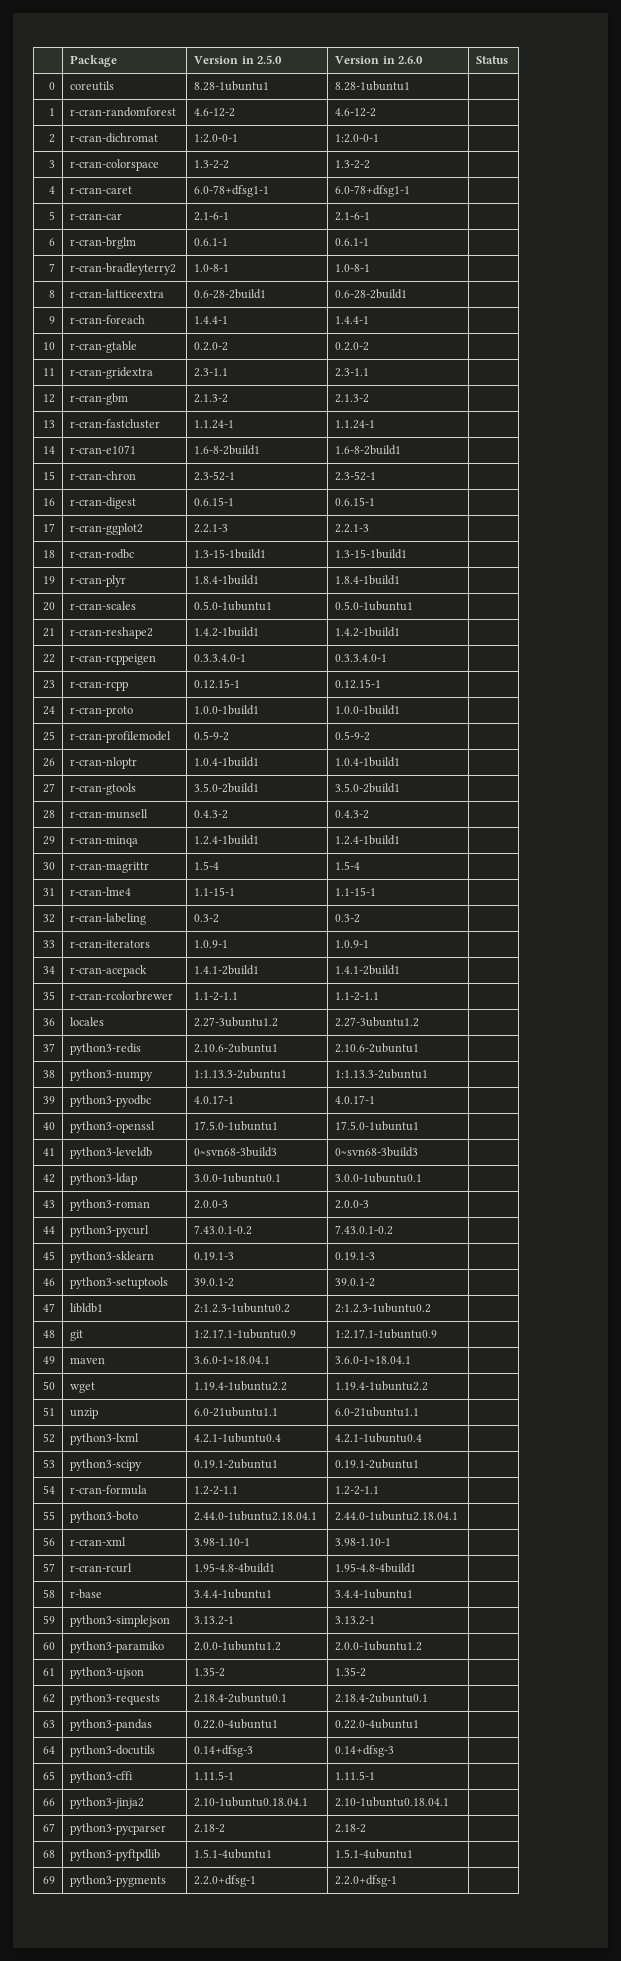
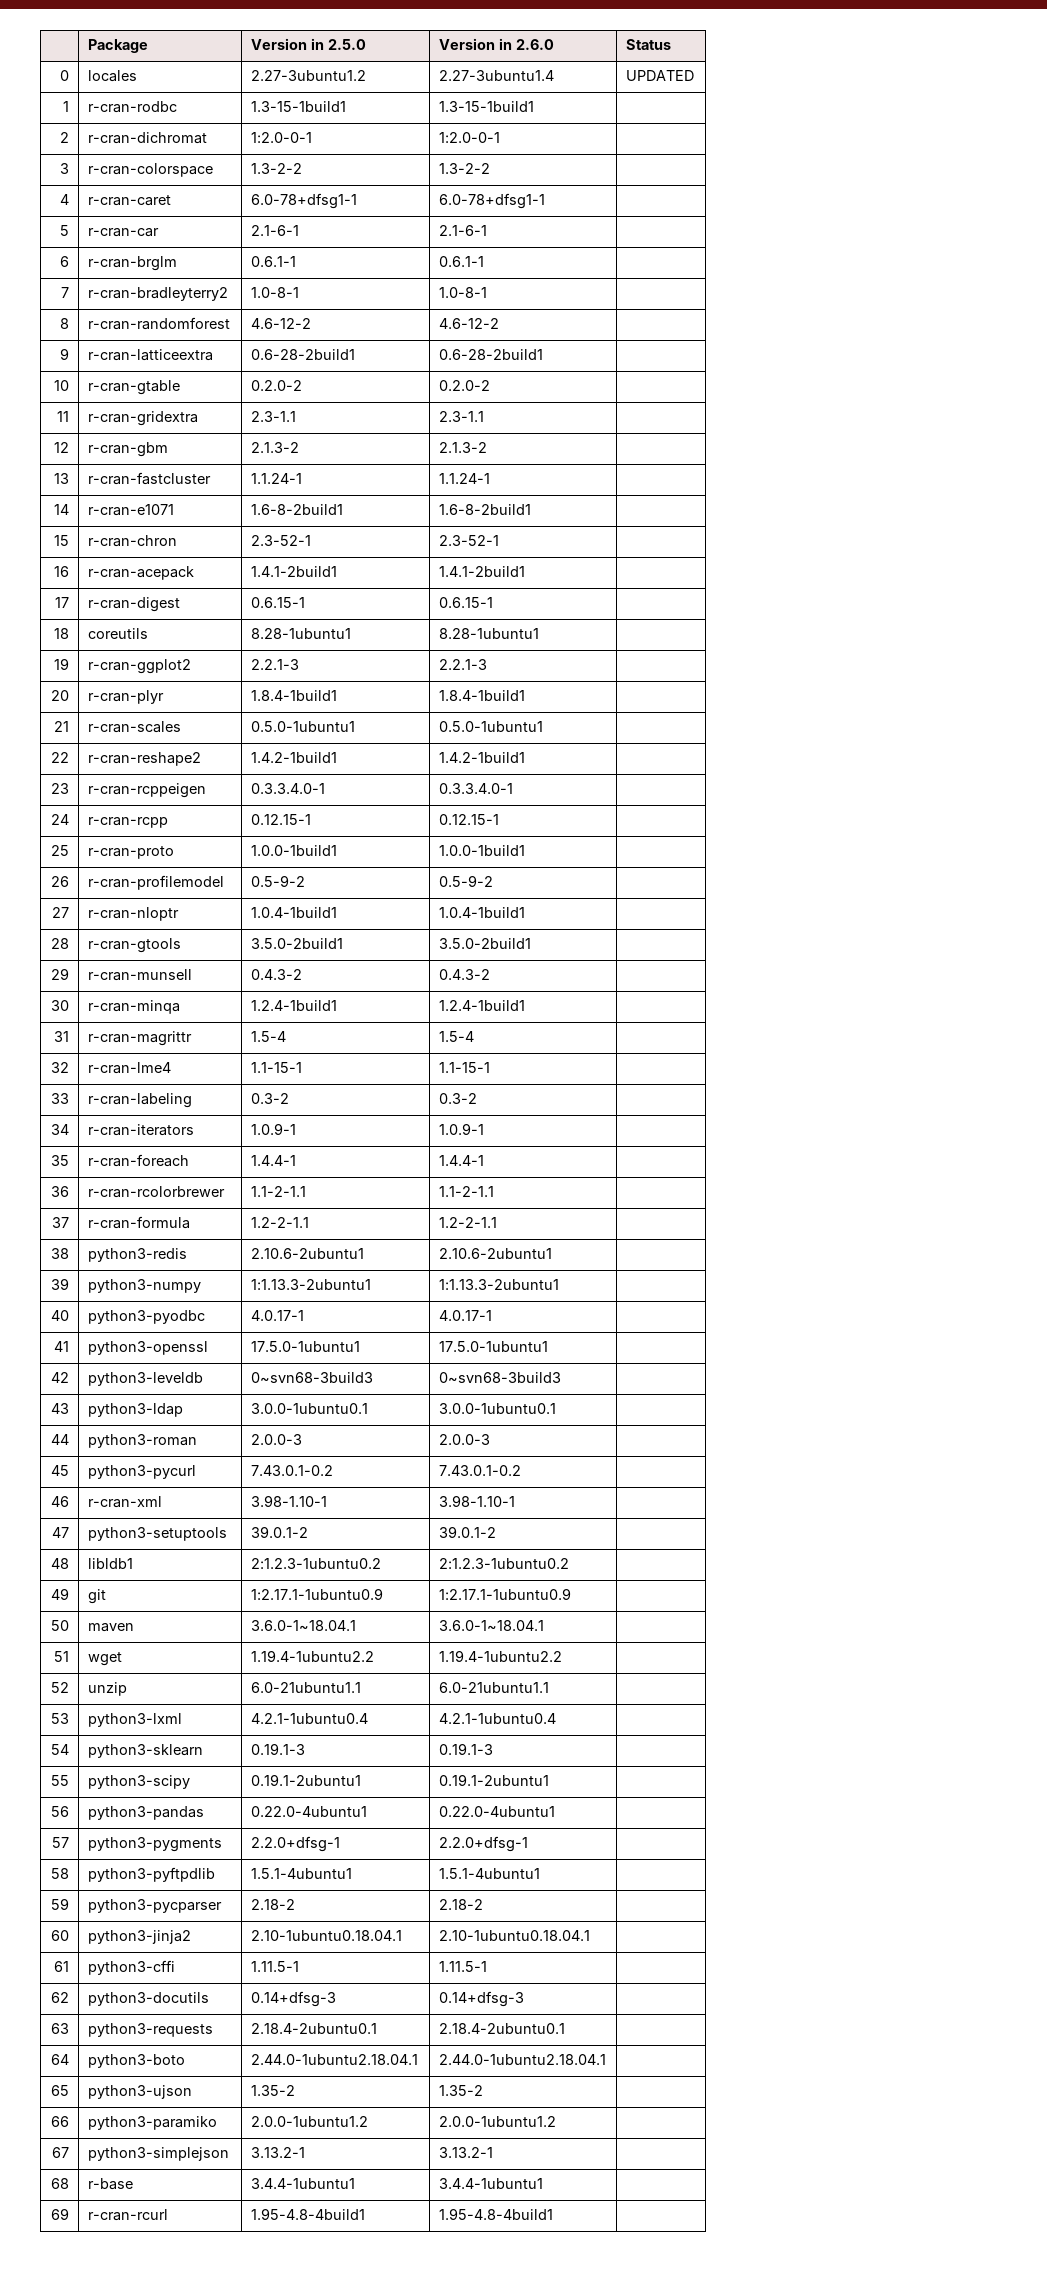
[70,81,115,91] [194,81,270,91] [335,81,411,91] [48,108,55,116] [70,107,177,117] [194,108,236,117] [335,108,377,117] coreutils | 8.28-1ubuntu1 | 8.28-1ubuntu1 | // 1 | r-cran-randomforest | 4.6-12-2 | 4.6-12-2 -> [87,70,137,82] [250,70,366,81] [438,70,554,81] [625,70,694,81] [63,101,70,112] [87,101,177,113] [250,101,346,112] [438,101,534,112] locales | 2.27-3ubuntu1.2 | 2.27-3ubuntu1.4 | UPDATED // 1 | r-cran-rodbc | 1.3-15-1build1 | 1.3-15-1build1
(55, 294) none -> [87,317,230,330] [250,318,311,329] [438,318,499,329] [60,348,70,360] | r-cran-randomforest | 4.6-12-2 | 4.6-12-2 | // 9
[48,316,55,324] [70,315,146,324] [194,316,229,324] [335,316,370,324] // 9 | r-cran-foreach | 1.4.4-1 | 1.4.4-1 | -> (543, 354) none
(55, 502) none -> [87,566,194,580] [250,566,337,577] [438,566,525,577] [55,597,70,608] | r-cran-acepack | 1.4.1-2build1 | 1.4.1-2build1 | // 17
[42,523,55,532] [70,523,144,535] [194,524,229,533] [335,524,370,533] [42,550,55,558] [70,549,135,559] [194,549,267,559] [335,549,408,559] [42,576,55,584] 17 | r-cran-ggplot2 | 2.2.1-3 | 2.2.1-3 | // 18 | r-cran-rodbc | 1.3-15-1build1 | 1.3-15-1build1 | // 19 -> [54,628,70,639] [87,628,148,639] [250,628,351,639] [438,628,539,639] [54,658,70,670] [87,659,191,674] [250,659,299,670] [438,659,487,670] [51,690,70,701] 18 | coreutils | 8.28-1ubuntu1 | 8.28-1ubuntu1 | // 19 | r-cran-ggplot2 | 2.2.1-3 | 2.2.1-3 | // 20
[42,602,55,611] 20 -> [54,721,70,732] 21
[42,628,55,637] 21 -> [51,752,70,763] 22
[42,654,55,663] 22 -> [51,783,70,794] 23
[42,680,55,689] 23 -> [51,814,70,825] 24
[42,706,55,715] 24 -> [51,845,70,856] 25
[42,731,55,741] 25 -> [51,876,70,887] 26
[42,758,55,767] 26 -> [52,907,70,918] 27
[42,783,55,793] 27 -> [51,938,70,949] 28
[42,810,55,819] 28 -> [51,968,70,980] 29
[42,836,55,845] 29 -> [51,1000,70,1011] 30
[42,862,55,870] 30 -> [54,1031,70,1042] 31
[42,888,55,896] 31 -> [51,1062,70,1073] 32
[42,914,55,923] 32 -> [51,1093,70,1104] 33
[42,940,55,948] 33 -> [51,1124,70,1135] 34
[42,966,55,974] [70,965,148,977] [194,965,260,975] [335,965,401,975] [42,991,55,1000] [70,991,174,1001] [194,992,239,1001] [335,992,380,1001] [42,1018,55,1026] [70,1017,105,1026] [194,1017,279,1027] [335,1017,420,1027] [42,1043,55,1052] 34 | r-cran-acepack | 1.4.1-2build1 | 1.4.1-2build1 | // 35 | r-cran-rcolorbrewer | 1.1-2-1.1 | 1.1-2-1.1 | // 36 | locales | 2.27-3ubuntu1.2 | 2.27-3ubuntu1.2 | // 37 -> [51,1155,70,1166] [87,1154,189,1167] [250,1155,296,1166] [438,1155,484,1166] [51,1186,70,1197] [87,1186,225,1198] [250,1186,306,1197] [438,1186,494,1197] [52,1217,70,1228] [87,1216,190,1229] [250,1217,309,1228] [438,1217,497,1228] [51,1248,70,1259] 35 | r-cran-foreach | 1.4.4-1 | 1.4.4-1 | // 36 | r-cran-rcolorbrewer | 1.1-2-1.1 | 1.1-2-1.1 | // 37 | r-cran-formula | 1.2-2-1.1 | 1.2-2-1.1 | // 38
[42,1070,55,1078] 38 -> [51,1278,70,1290] 39
[42,1096,55,1104] 39 -> [51,1310,70,1321] 40
[42,1122,55,1130] 40 -> [54,1341,70,1352] 41
[42,1148,55,1156] 41 -> [51,1372,70,1383] 42
[42,1174,55,1183] 42 -> [51,1403,70,1414] 43
[42,1200,55,1208] 43 -> [51,1434,70,1445] 44
[42,1226,55,1234] 44 -> [51,1465,70,1476] 45
[42,1251,55,1260] [70,1251,155,1263] [194,1252,235,1260] [335,1252,376,1260] [42,1278,55,1286] [70,1277,169,1289] [194,1278,235,1287] [335,1278,376,1287] [42,1303,55,1312] [70,1303,104,1313] [194,1303,291,1313] [335,1303,432,1313] [42,1330,55,1338] [70,1330,84,1341] [194,1329,297,1339] [335,1329,438,1339] [42,1356,55,1364] [70,1357,106,1364] [194,1356,271,1364] [335,1356,412,1364] [42,1381,55,1390] [70,1382,96,1393] [194,1381,288,1391] [335,1381,429,1391] [42,1407,55,1416] [70,1408,99,1419] [194,1407,279,1417] [335,1407,420,1417] [42,1433,55,1443] [70,1433,140,1445] [194,1433,282,1443] [335,1433,423,1443] [42,1459,55,1468] [70,1459,143,1471] [194,1459,279,1469] [335,1459,420,1469] [42,1485,55,1494] [70,1485,148,1495] [194,1486,239,1495] [335,1486,380,1495] [42,1511,55,1520] [70,1511,139,1523] [194,1511,318,1521] [335,1511,459,1521] [42,1537,55,1546] [70,1537,127,1546] [194,1538,251,1546] [335,1538,392,1546] [42,1563,55,1572] [70,1563,133,1573] [194,1563,276,1573] [335,1563,417,1573] [42,1589,55,1598] [70,1589,103,1599] [194,1589,273,1599] [335,1589,414,1599] [42,1615,55,1624] [70,1615,171,1627] [194,1616,235,1625] [335,1616,376,1625] [42,1642,55,1650] [70,1641,165,1653] [194,1641,282,1651] [335,1641,423,1651] [42,1668,55,1676] [70,1667,145,1679] [194,1667,226,1677] [335,1667,367,1677] [42,1694,55,1703] [70,1693,161,1705] [194,1693,288,1703] [335,1693,429,1703] [42,1720,55,1728] [70,1719,153,1731] [194,1719,279,1729] [335,1719,420,1729] [42,1746,55,1754] [70,1745,156,1757] [194,1745,254,1757] [335,1745,395,1757] [42,1771,55,1780] [70,1771,134,1783] [194,1771,235,1780] [335,1771,376,1780] [42,1798,55,1806] [70,1797,145,1809] [194,1797,309,1807] [335,1797,450,1807] [42,1823,55,1832] [70,1823,167,1835] [194,1824,226,1833] [335,1824,367,1833] [42,1850,55,1858] [70,1849,161,1861] [194,1849,273,1859] [335,1849,414,1859] [42,1876,55,1884] [70,1875,167,1887] [194,1875,257,1887] [335,1875,398,1887] 45 | python3-sklearn | 0.19.1-3 | 0.19.1-3 | // 46 | python3-setuptools | 39.0.1-2 | 39.0.1-2 | // 47 | libldb1 | 2:1.2.3-1ubuntu0.2 | 2:1.2.3-1ubuntu0.2 | // 48 | git | 1:2.17.1-1ubuntu0.9 | 1:2.17.1-1ubuntu0.9 | // 49 | maven | 3.6.0-1~18.04.1 | 3.6.0-1~18.04.1 | // 50 | wget | 1.19.4-1ubuntu2.2 | 1.19.4-1ubuntu2.2 | // 51 | unzip | 6.0-21ubuntu1.1 | 6.0-21ubuntu1.1 | // 52 | python3-lxml | 4.2.1-1ubuntu0.4 | 4.2.1-1ubuntu0.4 | // 53 | python3-scipy | 0.19.1-2ubuntu1 | 0.19.1-2ubuntu1 | // 54 | r-cran-formula | 1.2-2-1.1 | 1.2-2-1.1 | // 55 | python3-boto | 2.44.0-1ubuntu2.18.04.1 | 2.44.0-1ubuntu2.18.04.1 | // 56 | r-cran-xml | 3.98-1.10-1 | 3.98-1.10-1 | // 57 | r-cran-rcurl | 1.95-4.8-4build1 | 1.95-4.8-4build1 | // 58 | r-base | 3.4.4-1ubuntu1 | 3.4.4-1ubuntu1 | // 59 | python3-simplejson | 3.13.2-1 | 3.13.2-1 | // 60 | python3-paramiko | 2.0.0-1ubuntu1.2 | 2.0.0-1ubuntu1.2 | // 61 | python3-ujson | 1.35-2 | 1.35-2 | // 62 | python3-requests | 2.18.4-2ubuntu0.1 | 2.18.4-2ubuntu0.1 | // 63 | python3-pandas | 0.22.0-4ubuntu1 | 0.22.0-4ubuntu1 | // 64 | python3-docutils | 0.14+dfsg-3 | 0.14+dfsg-3 | // 65 | python3-cffi | 1.11.5-1 | 1.11.5-1 | // 66 | python3-jinja2 | 2.10-1ubuntu0.18.04.1 | 2.10-1ubuntu0.18.04.1 | // 67 | python3-pycparser | 2.18-2 | 2.18-2 | // 68 | python3-pyftpdlib | 1.5.1-4ubuntu1 | 1.5.1-4ubuntu1 | // 69 | python3-pygments | 2.2.0+dfsg-1 | 2.2.0+dfsg-1 -> [51,1496,70,1507] [87,1496,162,1508] [250,1495,327,1507] [438,1495,515,1507] [52,1527,70,1538] [87,1527,227,1541] [250,1526,308,1538] [438,1526,496,1538] [51,1558,70,1569] [87,1558,133,1569] [250,1558,381,1569] [438,1558,569,1569] [51,1588,70,1600] [87,1589,106,1604] [250,1588,383,1600] [438,1588,571,1600] [51,1620,70,1631] [87,1623,134,1632] [250,1620,356,1631] [438,1620,544,1631] [54,1651,70,1662] [87,1652,122,1666] [250,1650,374,1662] [438,1650,562,1662] [51,1682,70,1693] [87,1682,127,1696] [250,1682,361,1693] [438,1682,549,1693] [51,1713,70,1724] [87,1713,182,1727] [250,1713,368,1724] [438,1713,556,1724] [51,1744,70,1755] [87,1744,203,1758] [250,1743,305,1755] [438,1743,493,1755] [51,1775,70,1786] [87,1775,190,1789] [250,1774,361,1786] [438,1774,549,1786] [51,1806,70,1817] [87,1806,204,1820] [250,1806,367,1817] [438,1806,555,1817] [52,1837,70,1848] [87,1837,222,1852] [250,1836,340,1852] [438,1836,528,1852] [51,1868,70,1879] [87,1867,215,1882] [250,1868,352,1879] [438,1868,540,1879] [51,1898,70,1910] [87,1899,222,1913] [250,1899,295,1910] [438,1899,483,1910] [51,1930,70,1941] [87,1930,191,1944] [250,1930,402,1941] [438,1930,590,1941] [54,1961,70,1972] [87,1960,175,1975] [250,1961,299,1972] [438,1961,487,1972] [51,1992,70,2003] [87,1992,209,2006] [250,1991,336,2007] [438,1991,524,2007] [51,2023,70,2034] [87,2023,213,2037] [250,2023,377,2034] [438,2023,565,2034] [51,2054,70,2065] [87,2054,185,2068] [250,2054,418,2065] [438,2054,606,2065] [51,2085,70,2096] [87,2085,192,2099] [250,2085,295,2096] [438,2085,483,2096] [51,2116,70,2127] [87,2116,217,2130] [250,2116,368,2127] [438,2116,556,2127] [52,2147,70,2158] [87,2147,229,2161] [250,2147,305,2158] [438,2147,493,2158] [51,2178,70,2189] [87,2178,133,2190] [250,2178,355,2189] [438,2178,543,2189] [51,2208,70,2220] [87,2209,168,2221] [250,2208,365,2220] [438,2208,553,2220] 46 | r-cran-xml | 3.98-1.10-1 | 3.98-1.10-1 | // 47 | python3-setuptools | 39.0.1-2 | 39.0.1-2 | // 48 | libldb1 | 2:1.2.3-1ubuntu0.2 | 2:1.2.3-1ubuntu0.2 | // 49 | git | 1:2.17.1-1ubuntu0.9 | 1:2.17.1-1ubuntu0.9 | // 50 | maven | 3.6.0-1~18.04.1 | 3.6.0-1~18.04.1 | // 51 | wget | 1.19.4-1ubuntu2.2 | 1.19.4-1ubuntu2.2 | // 52 | unzip | 6.0-21ubuntu1.1 | 6.0-21ubuntu1.1 | // 53 | python3-lxml | 4.2.1-1ubuntu0.4 | 4.2.1-1ubuntu0.4 | // 54 | python3-sklearn | 0.19.1-3 | 0.19.1-3 | // 55 | python3-scipy | 0.19.1-2ubuntu1 | 0.19.1-2ubuntu1 | // 56 | python3-pandas | 0.22.0-4ubuntu1 | 0.22.0-4ubuntu1 | // 57 | python3-pygments | 2.2.0+dfsg-1 | 2.2.0+dfsg-1 | // 58 | python3-pyftpdlib | 1.5.1-4ubuntu1 | 1.5.1-4ubuntu1 | // 59 | python3-pycparser | 2.18-2 | 2.18-2 | // 60 | python3-jinja2 | 2.10-1ubuntu0.18.04.1 | 2.10-1ubuntu0.18.04.1 | // 61 | python3-cffi | 1.11.5-1 | 1.11.5-1 | // 62 | python3-docutils | 0.14+dfsg-3 | 0.14+dfsg-3 | // 63 | python3-requests | 2.18.4-2ubuntu0.1 | 2.18.4-2ubuntu0.1 | // 64 | python3-boto | 2.44.0-1ubuntu2.18.04.1 | 2.44.0-1ubuntu2.18.04.1 | // 65 | python3-ujson | 1.35-2 | 1.35-2 | // 66 | python3-paramiko | 2.0.0-1ubuntu1.2 | 2.0.0-1ubuntu1.2 | // 67 | python3-simplejson | 3.13.2-1 | 3.13.2-1 | // 68 | r-base | 3.4.4-1ubuntu1 | 3.4.4-1ubuntu1 | // 69 | r-cran-rcurl | 1.95-4.8-4build1 | 1.95-4.8-4build1

